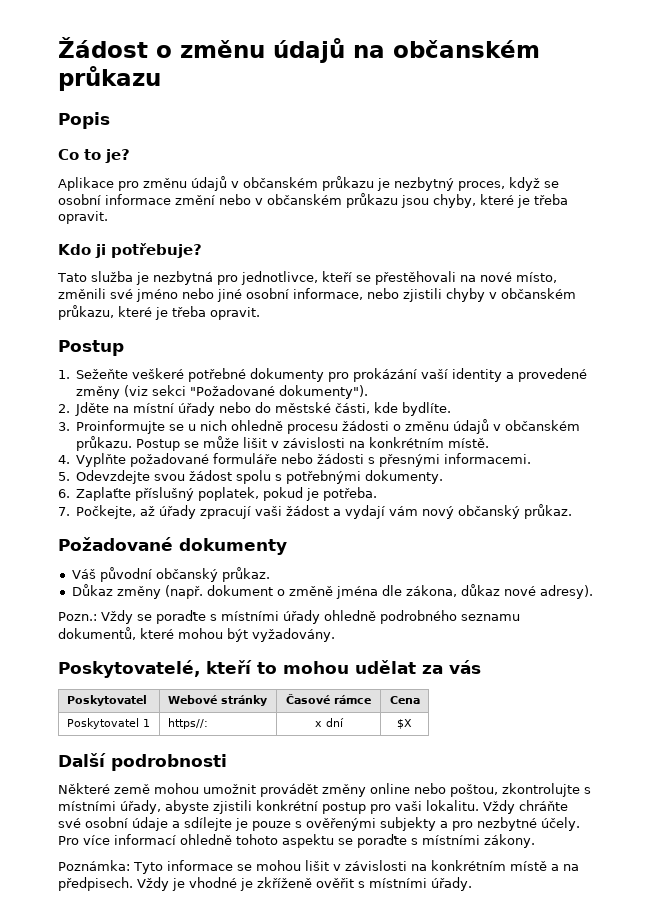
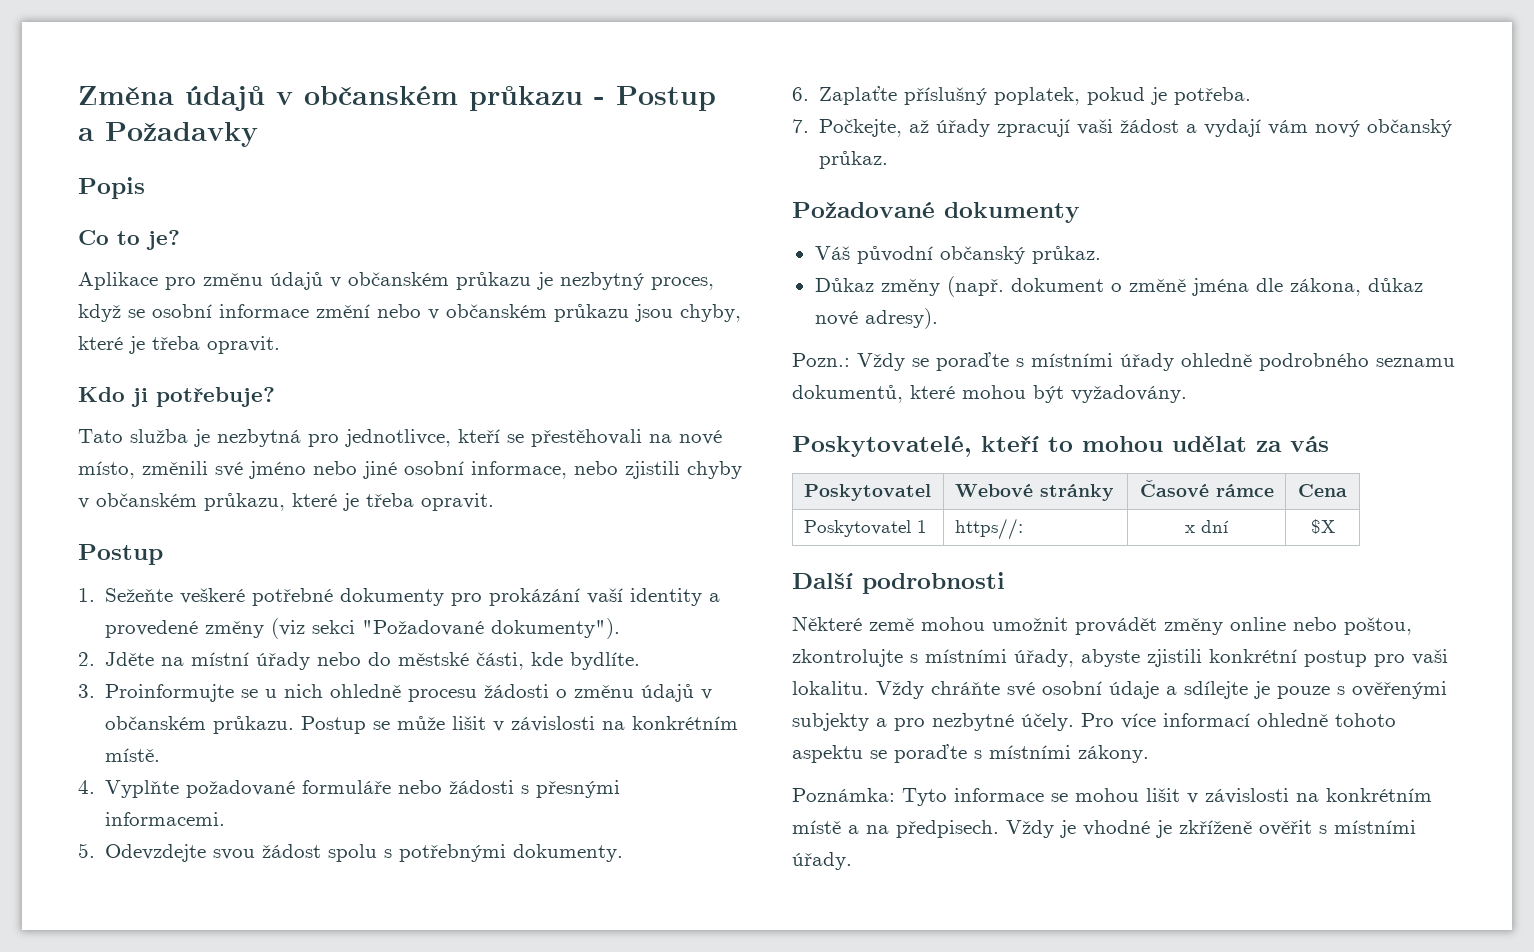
[58,37,540,63] [58,66,161,91] Žádost o změnu údajů na občanském průkazu -> [78,86,716,111] [78,122,258,147] Změna údajů v občanském průkazu - Postup a Požadavky

